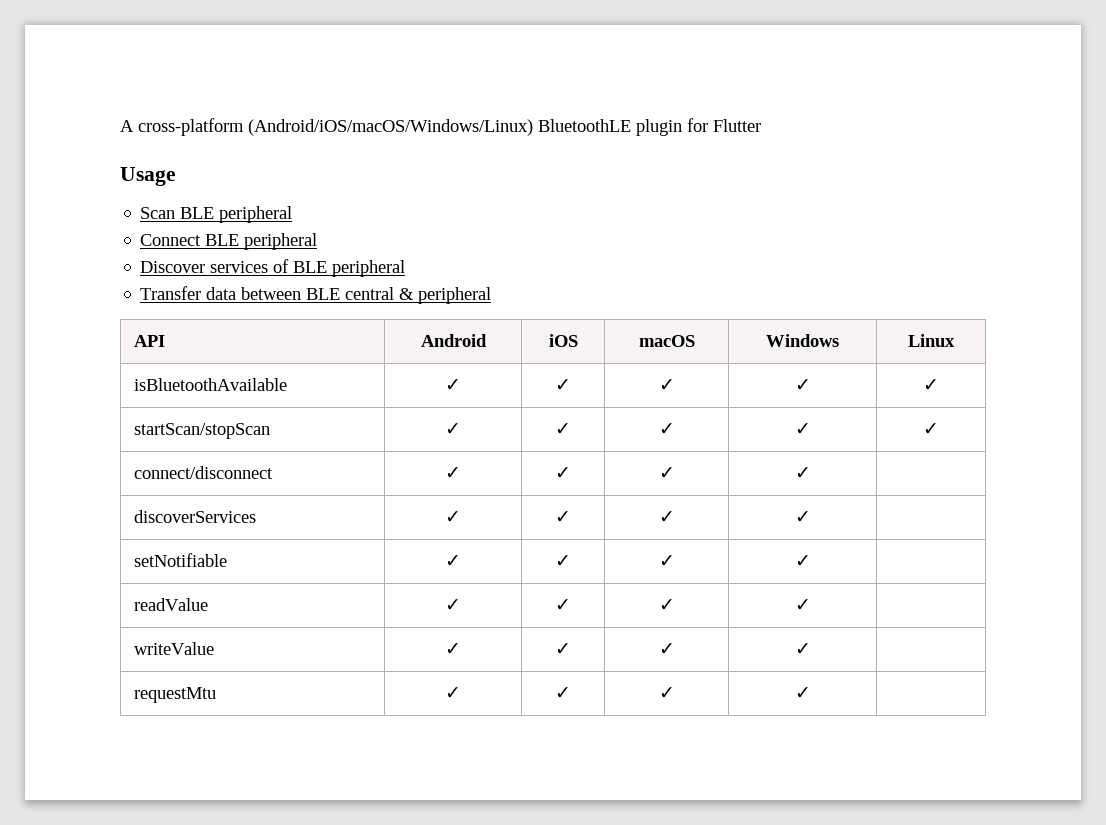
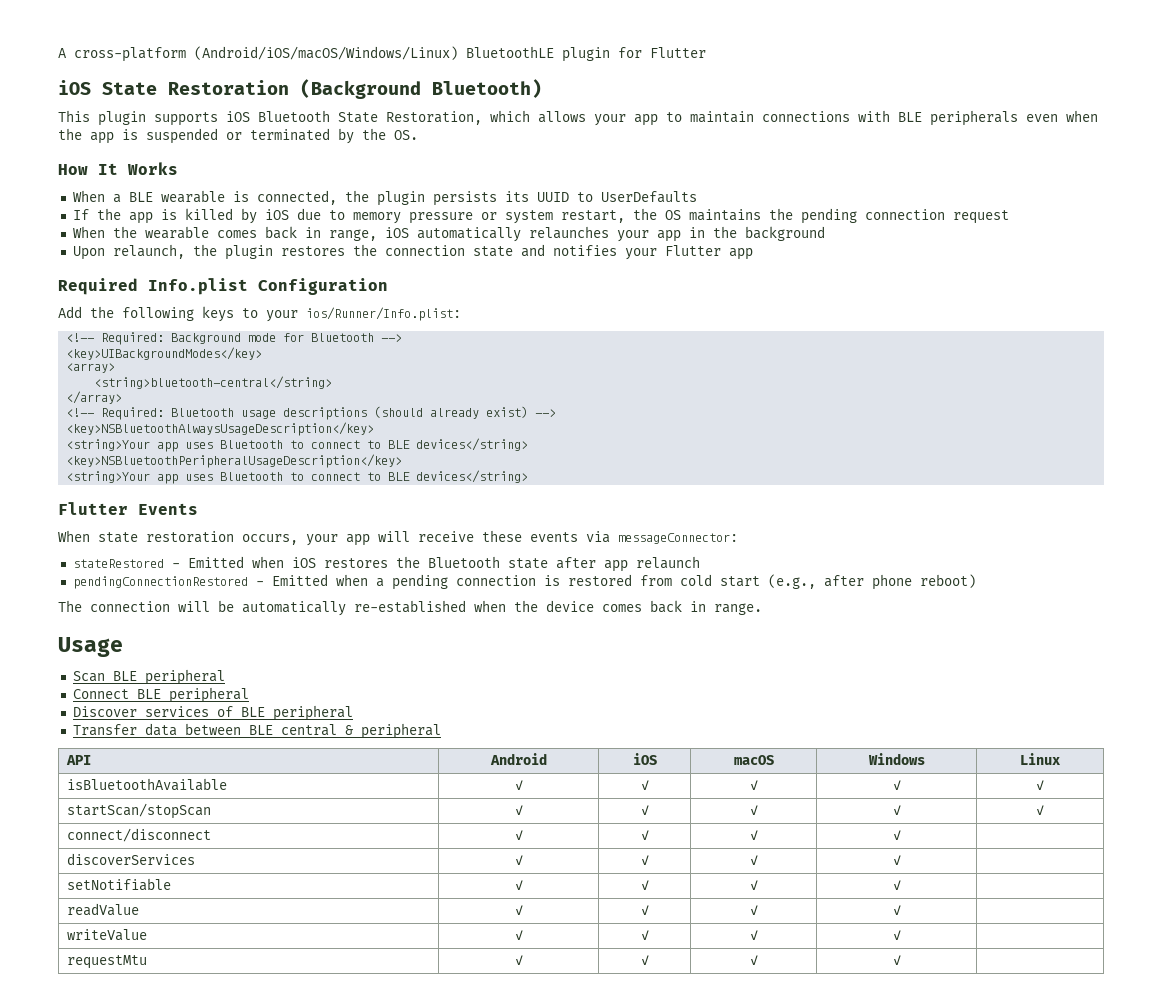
(761, 125) none -> [58,79,542,99] [58,110,1098,126] [58,128,418,144] [58,162,178,175] [72,190,697,206] [72,208,1009,224] [72,226,825,242] [72,244,753,260] [58,278,388,295] [58,306,461,322] [66,332,403,345] [66,347,263,360] [66,363,116,373] [94,376,333,389] [66,391,123,404] [66,406,557,420] [66,422,375,436] [66,438,529,452] [66,454,403,468] [66,470,529,484] [58,502,198,515] [58,530,738,546] [72,556,700,572] [72,574,976,590] [58,600,762,616] // iOS State Restoration (Background Bluetooth) // This plugin supports iOS Bluetooth State Restoration, which allows your app to maintain connections with BLE peripherals even when the app is suspended or terminated by the OS. // How It Works // When a BLE wearable is connected, the plugin persists its UUID to UserDefaults // If the app is killed by iOS due to memory pressure or system restart, the OS maintains the pending connection request // When the wearable comes back in range, iOS automatically relaunches your app in the background // Upon relaunch, the plugin restores the connection state and notifies your Flutter app // Required Info.plist Configuration // Add the following keys to your ios/Runner/Info.plist: // <!-- Required: Background mode for Bluetooth --> // <key>UIBackgroundModes</key> // <array> // <string>bluetooth-central</string> // </array> // <!-- Required: Bluetooth usage descriptions (should already exist) --> // <key>NSBluetoothAlwaysUsageDescription</key> // <string>Your app uses Bluetooth to connect to BLE devices</string> // <key>NSBluetoothPeripheralUsageDescription</key> // <string>Your app uses Bluetooth to connect to BLE devices</string> // Flutter Events // When state restoration occurs, your app will receive these events via messageConnector: // stateRestored - Emitted when iOS restores the Bluetooth state after app relaunch // pendingConnectionRestored - Emitted when a pending connection is restored from cold start (e.g., after phone reboot) // The connection will be automatically re-established when the device comes back in range.

